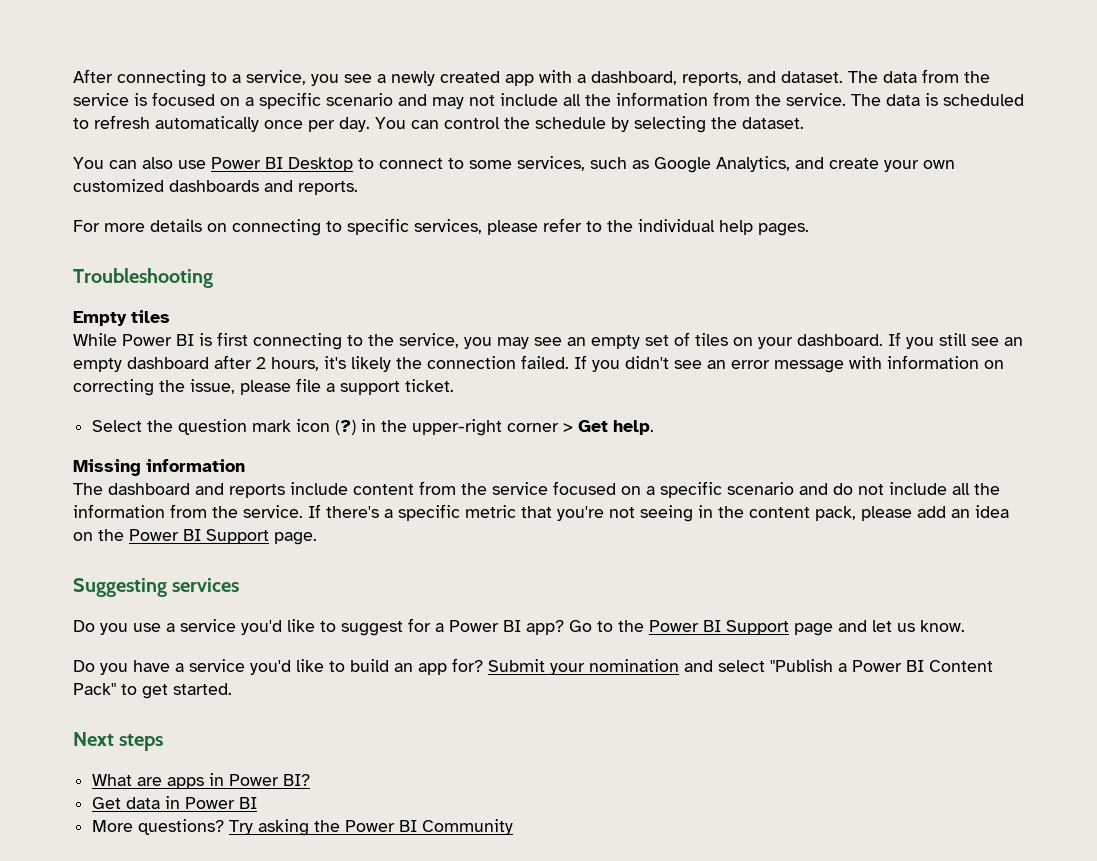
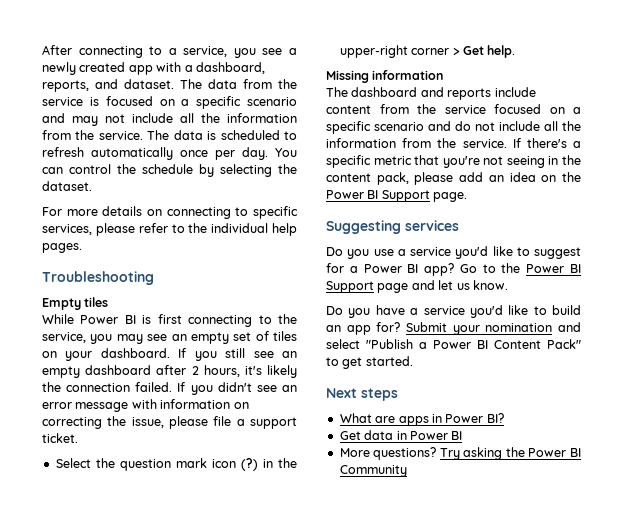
[73,156,955,173] [73,179,358,195] // You can also use Power BI Desktop to connect to some services, such as Google Analytics, and create your own customized dashboards and reports. -> (92, 186) none

